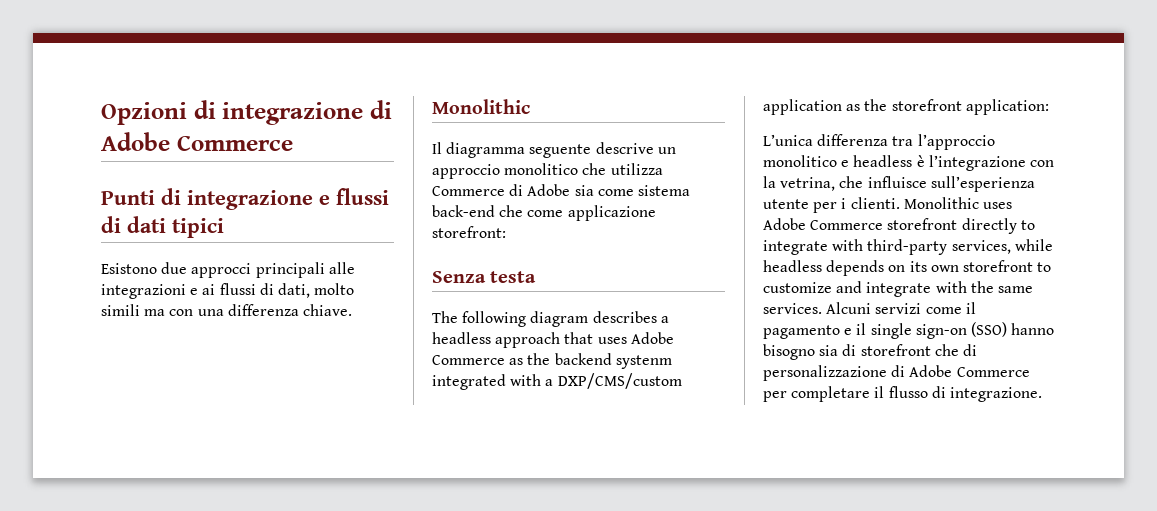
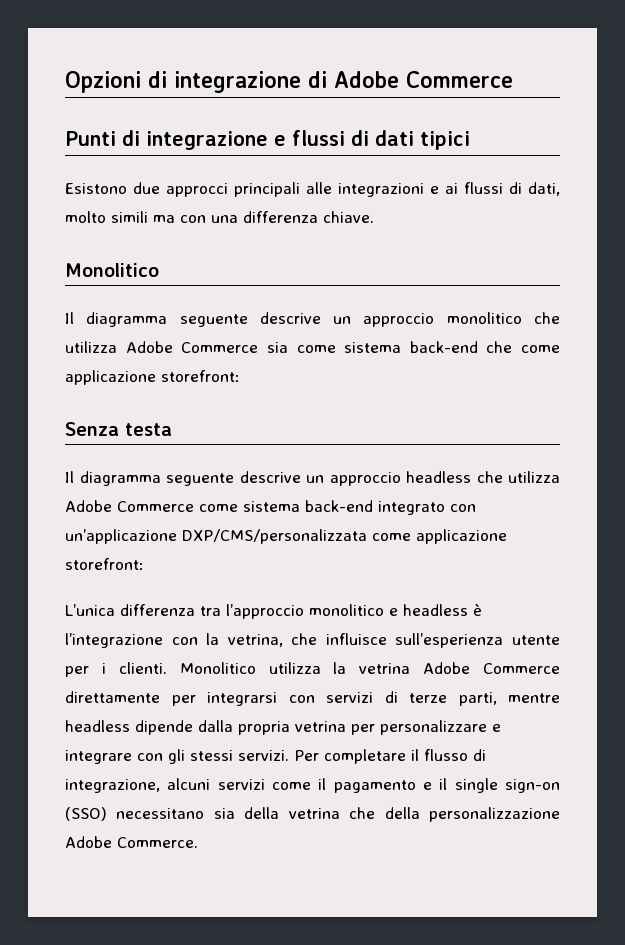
[432,99,530,114] Monolithic -> [65,263,159,277] Monolitico
[432,184,571,196] Commerce di Adobe -> [125,341,259,353] Adobe Commerce
[432,311,669,327] [432,332,674,348] [432,353,672,369] [432,373,682,390] [763,99,1049,115] The following diagram describes a headless approach that uses Adobe Commerce as the backend systenm integrated with a DXP/CMS/custom application as the storefront application: -> [65,471,560,486] [65,500,476,515] [65,529,507,544] [65,558,144,570] Il diagramma seguente descrive un approccio headless che utilizza Adobe Commerce come sistema back-end integrato con un’applicazione DXP/CMS/personalizzata come applicazione storefront:
[903,197,1012,209] [763,218,1035,234] [763,239,1053,255] [763,260,1052,276] [763,281,1033,297] [763,302,872,314] Monolithic uses Adobe Commerce storefront directly to integrate with third-party services, while headless depends on its own storefront to customize and integrate with the same services. Alcuni -> [179,662,560,674] [65,691,560,706] [65,720,501,735] [65,749,486,764] [65,778,211,793] Monolitico utilizza la vetrina Adobe Commerce direttamente per integrarsi con servizi di terze parti, mentre headless dipende dalla propria vetrina per personalizzare e integrare con gli stessi servizi. Per completare il flusso di integrazione, alcuni
[1011,323,1055,335] [763,344,977,360] [763,365,1030,381] [763,386,1042,402] hanno bisogno sia di storefront che di personalizzazione di Adobe Commerce per completare il flusso di integrazione. -> [116,807,560,822] [65,836,198,848] necessitano sia della vetrina che della personalizzazione Adobe Commerce.

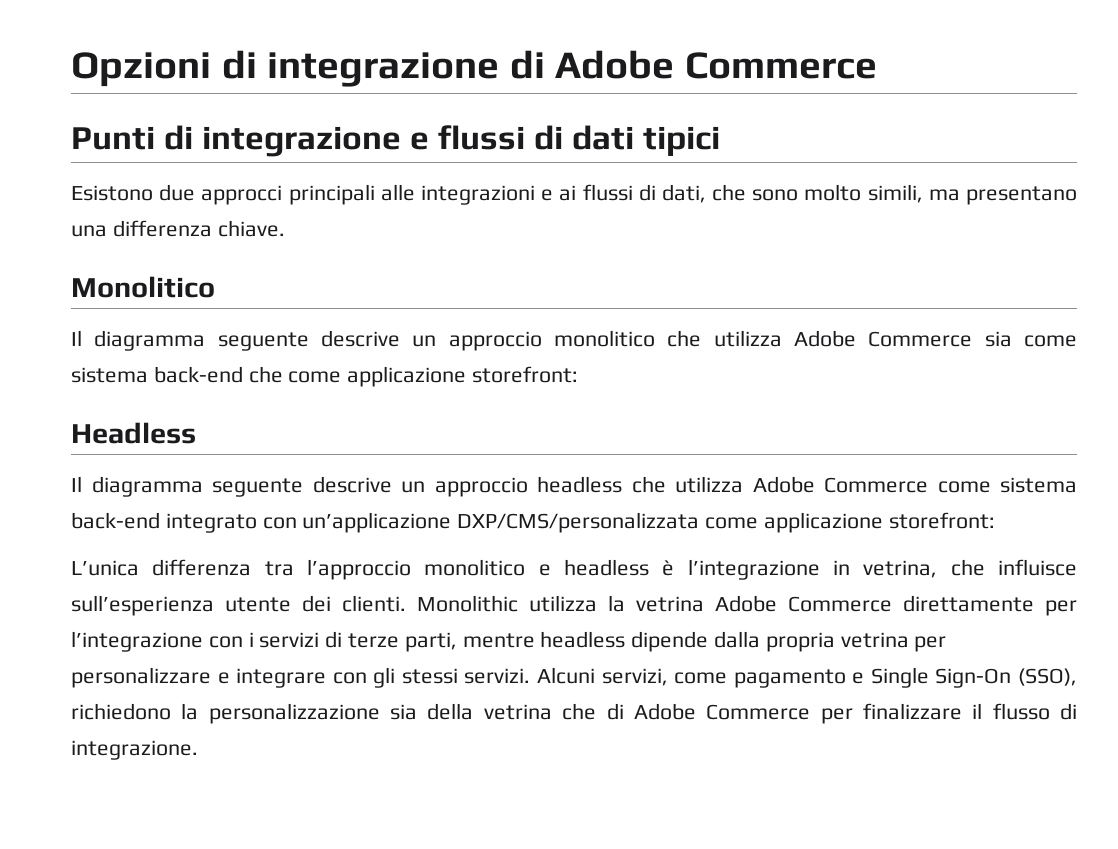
[65,211,206,223] molto simili ma con -> [712,184,1077,205] che sono molto simili, ma presentano
[65,422,172,436] Senza testa -> [71,422,196,444] Headless
[171,633,220,645] con la -> [833,560,850,575] in
[65,662,256,677] per i clienti. Monolitico -> [302,595,518,612] dei clienti. Monolithic
[207,692,315,706] integrarsi con -> [71,631,254,652] l’integrazione con i
[294,749,486,764] [65,778,560,793] [65,807,560,822] [65,836,198,848] Per completare il flusso di integrazione, alcuni servizi come il pagamento e il single sign-on (SSO) necessitano sia della vetrina che della personalizzazione Adobe Commerce. -> [537,667,1077,688] [71,703,1078,724] [71,740,198,760] Alcuni servizi, come pagamento e Single Sign-On (SSO), richiedono la personalizzazione sia della vetrina che di Adobe Commerce per finalizzare il flusso di integrazione.

